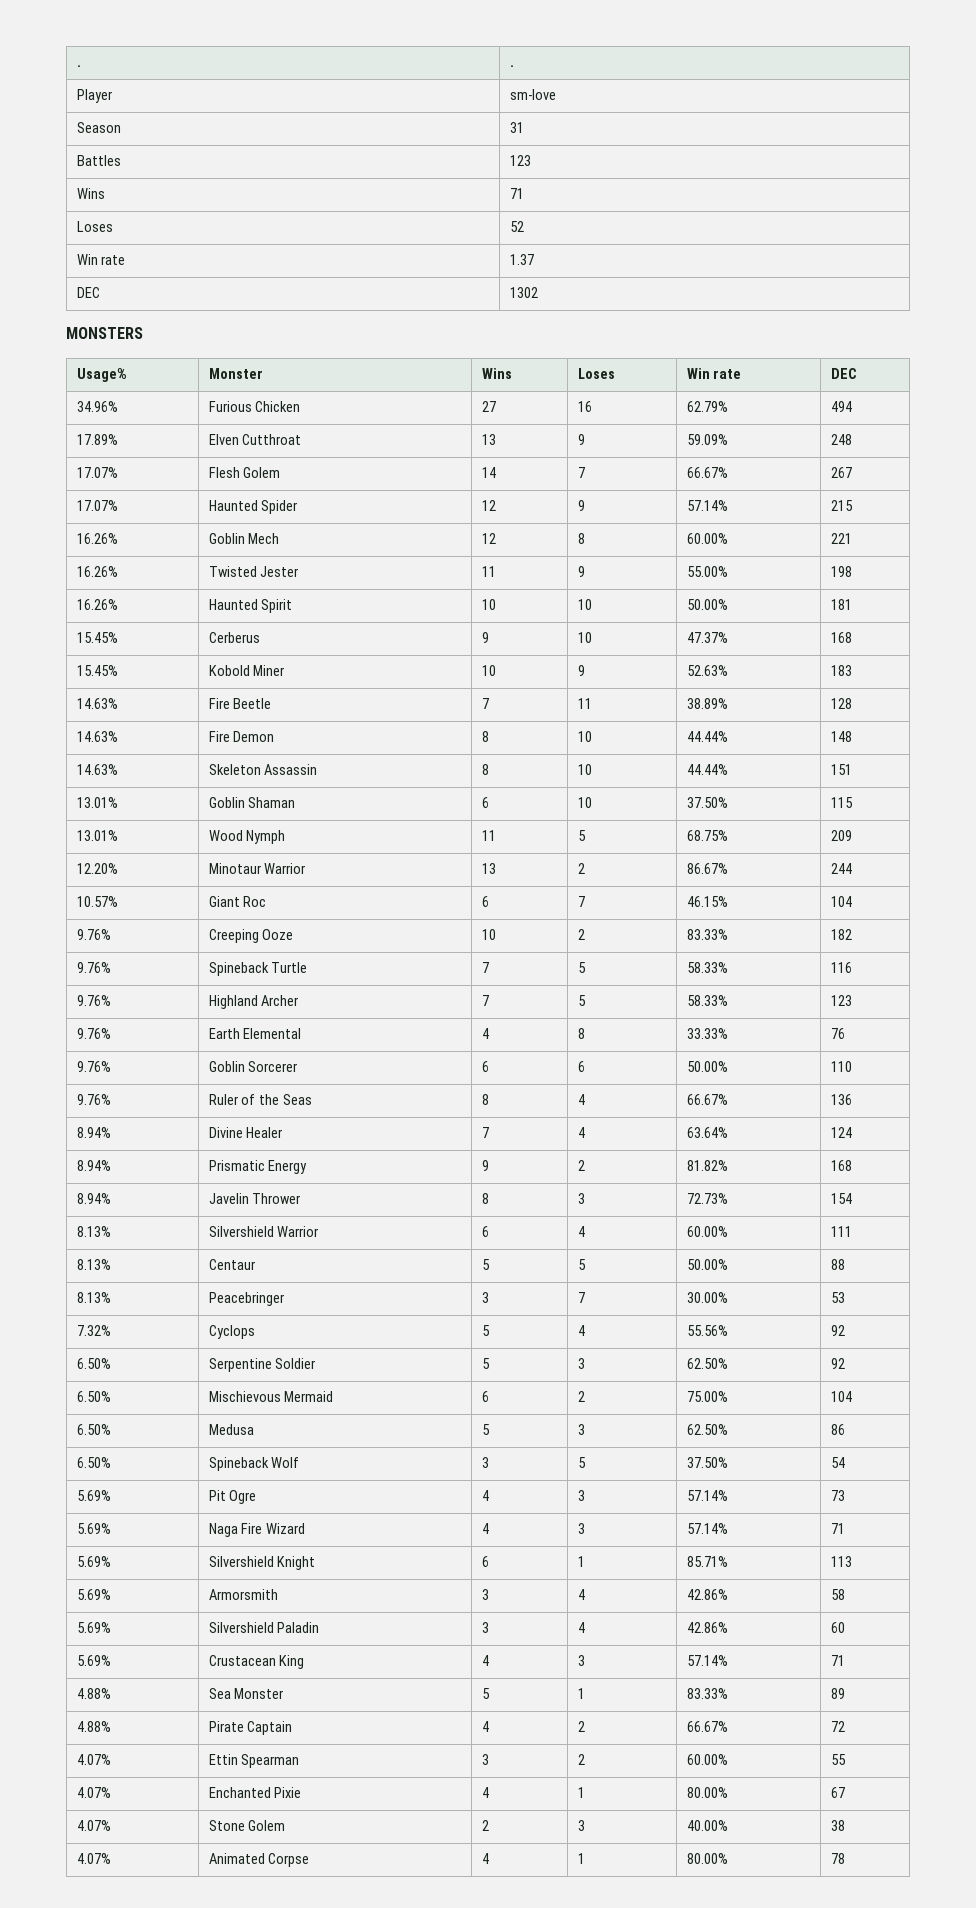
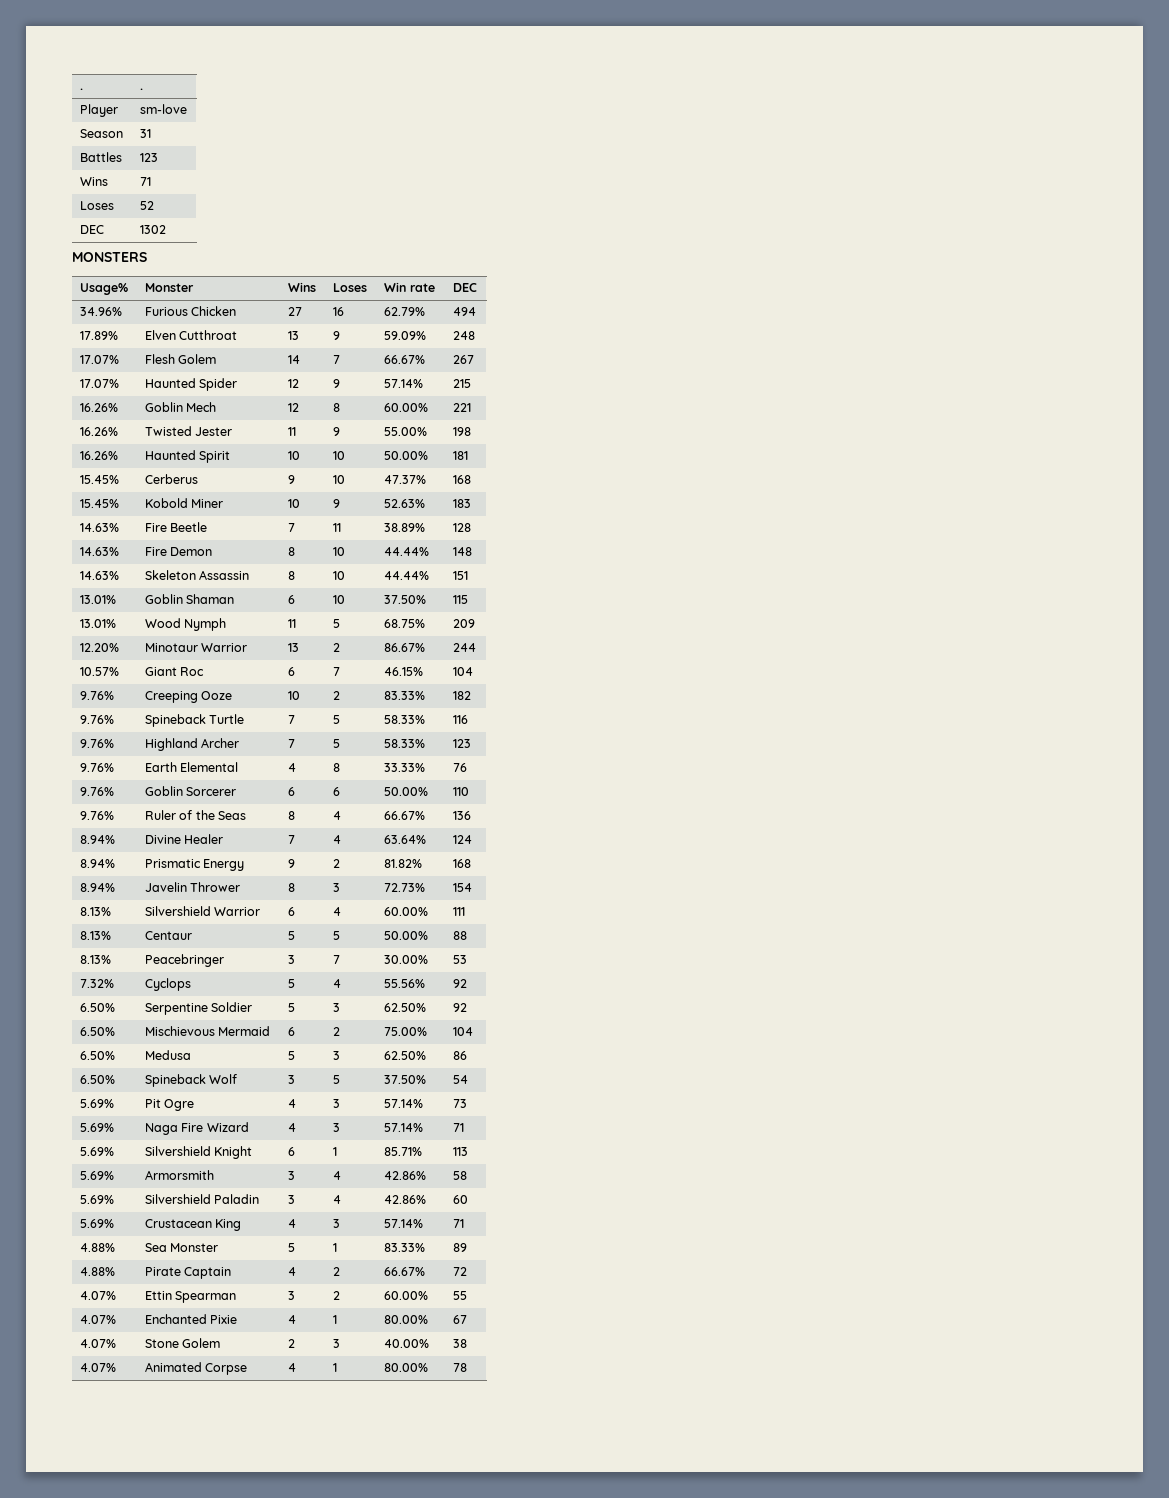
[76,254,126,265] [509,254,534,265] // Win rate | 1.37 -> (155, 205) none

